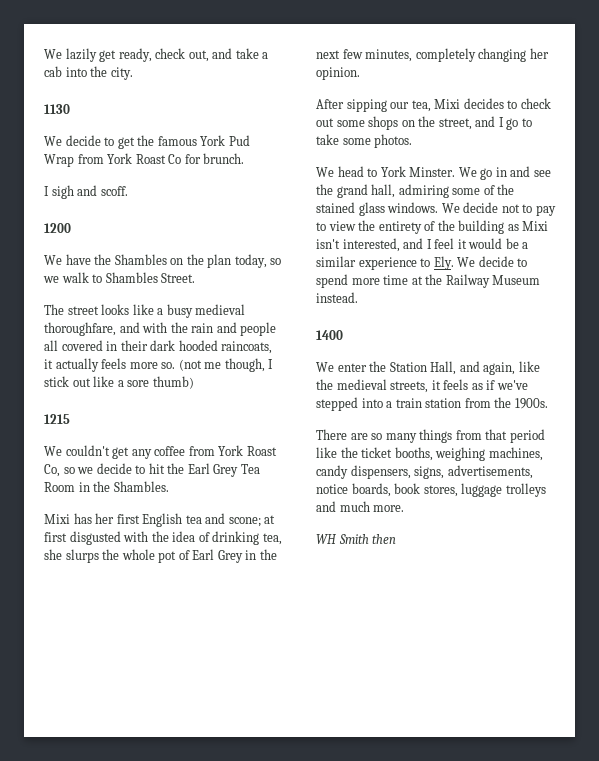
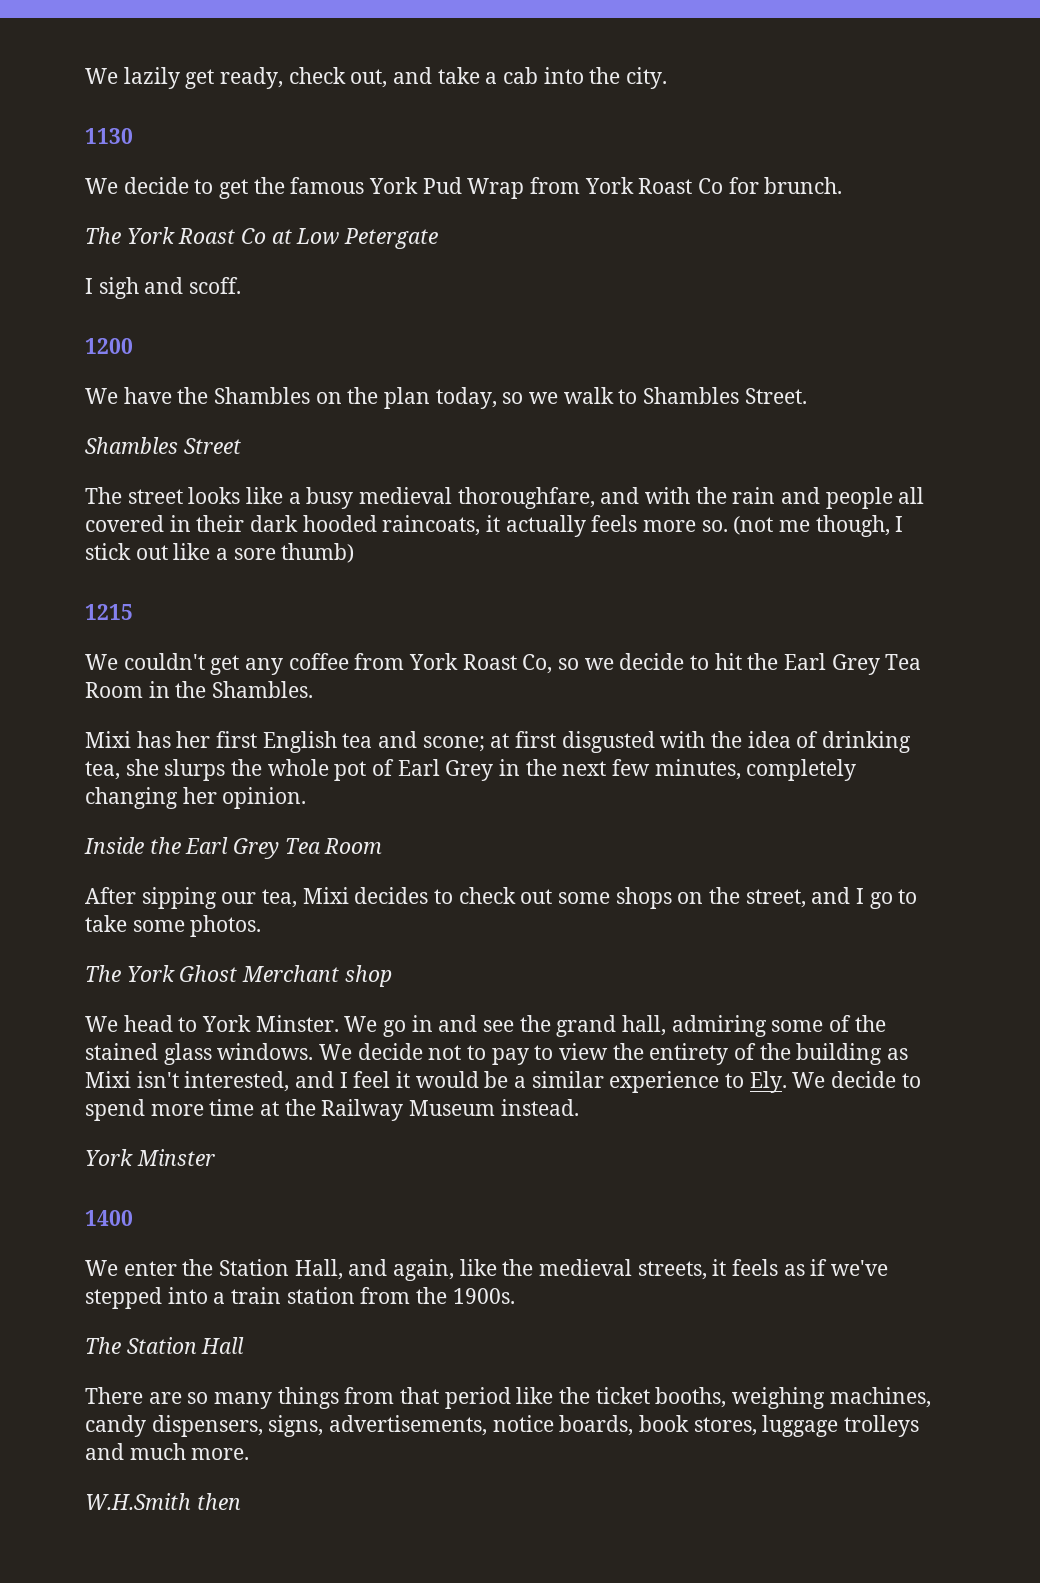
(245, 158) none -> [85,227,439,249] // The York Roast Co at Low Petergate
(196, 278) none -> [85,437,241,454] // Shambles Street
(360, 73) none -> [84,837,383,859] // Inside the Earl Grey Tea Room
(413, 141) none -> [85,965,392,987] // The York Ghost Merchant shop
(358, 297) none -> [85,1149,215,1166] // York Minster
(548, 403) none -> [85,1337,245,1354] // The Station Hall
[316,534,369,544] WH Smith -> [85,1493,191,1510] W.H.Smith

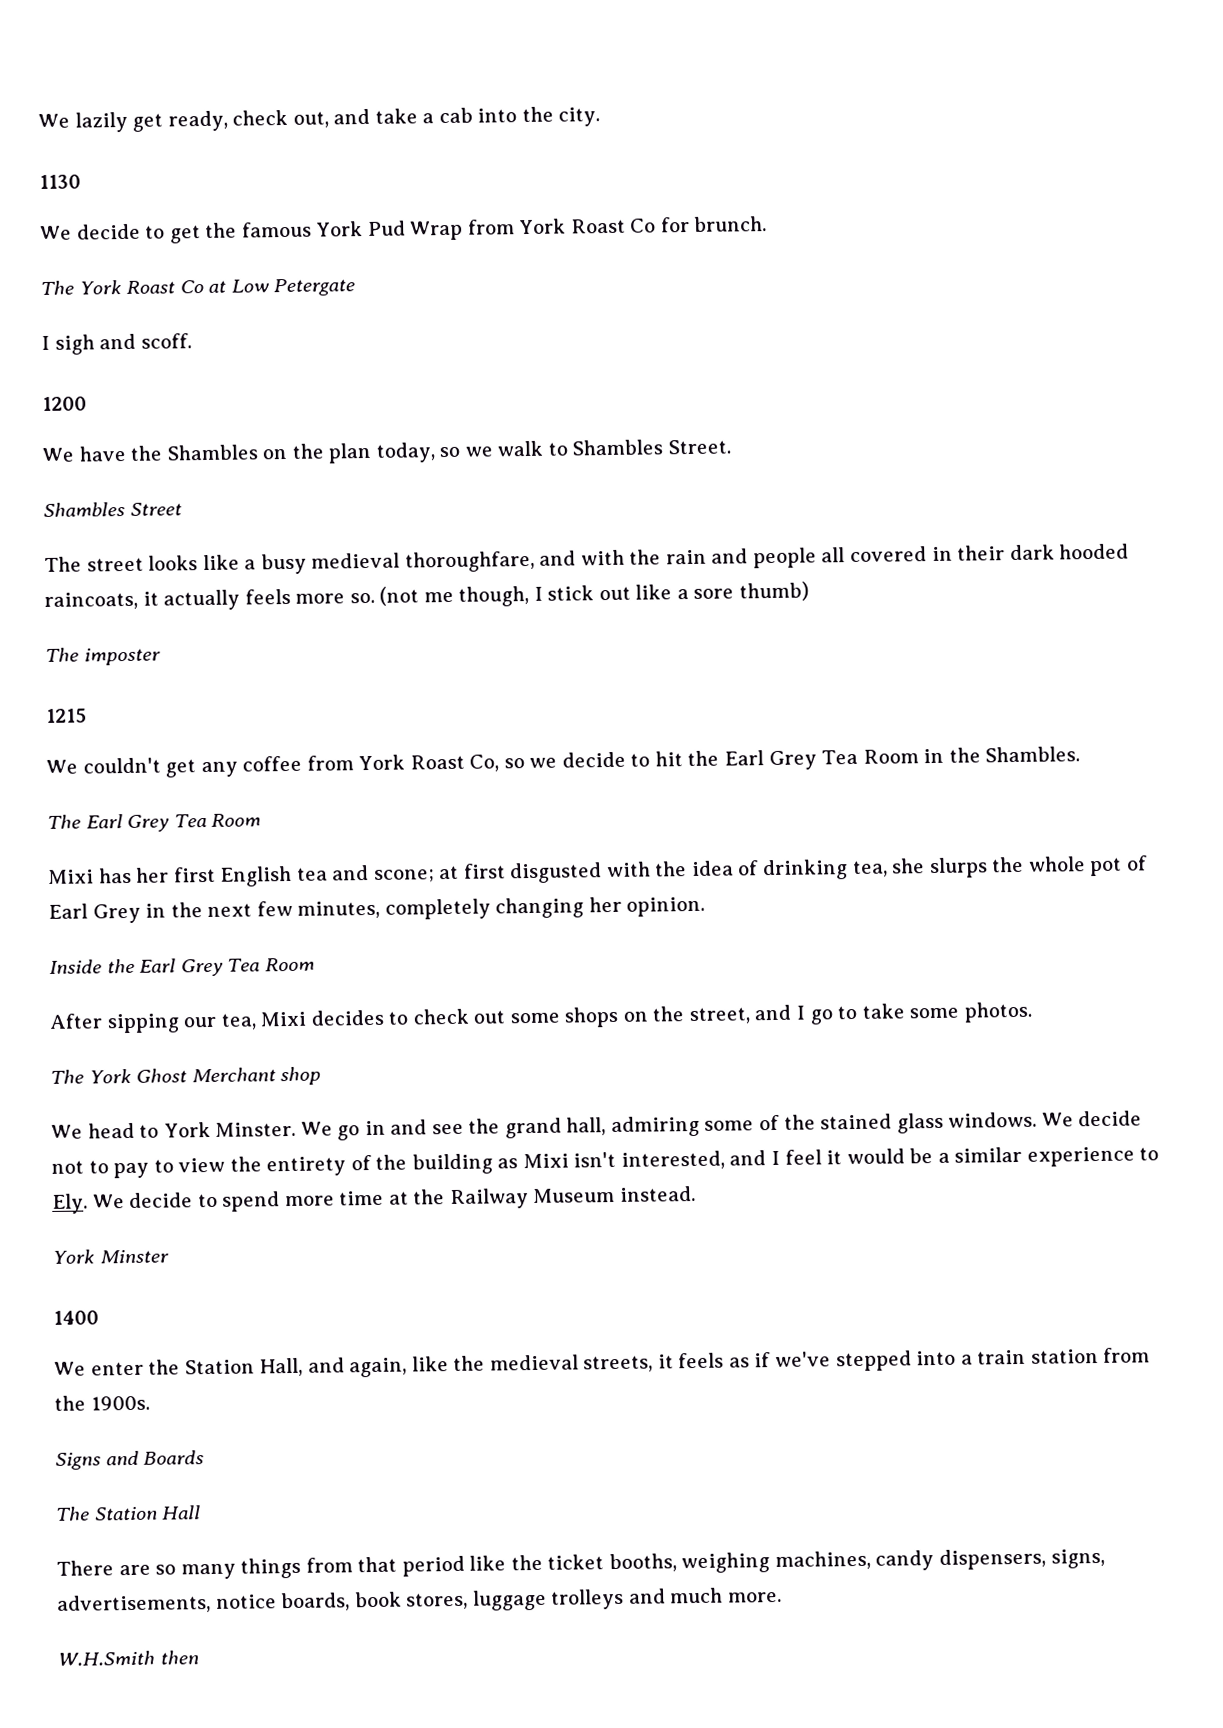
(355, 553) none -> [45,647,161,666] // The imposter
(314, 689) none -> [47,813,262,832] // The Earl Grey Tea Room
(515, 1296) none -> [55,1450,205,1470] // Signs and Boards

